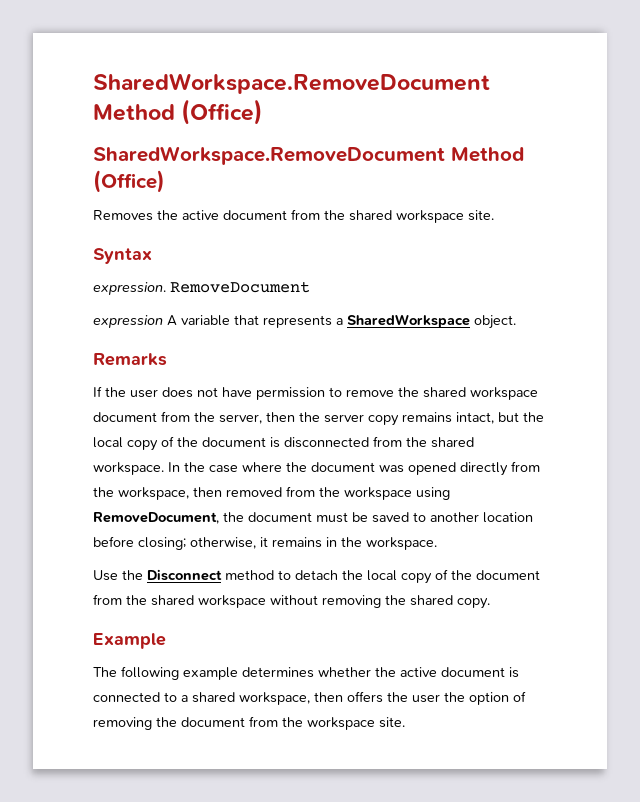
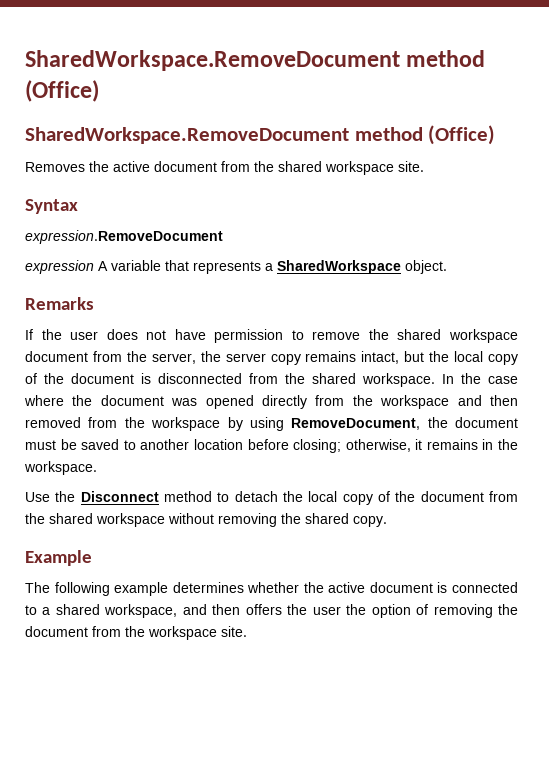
[93,73,490,94] [93,104,175,121] SharedWorkspace.RemoveDocument Method -> [25,50,486,71] SharedWorkspace.RemoveDocument method
[451,147,524,162] Method -> [354,127,423,141] method
[93,281,310,295] expression. RemoveDocument -> [25,230,223,244] expression.RemoveDocument
[266,412,295,422] then -> (196, 358) none
[118,487,189,500] workspace, -> [380,395,482,409] workspace and
(412, 493) none -> [227,417,243,431] by
(310, 698) none -> [182,604,207,615] and

